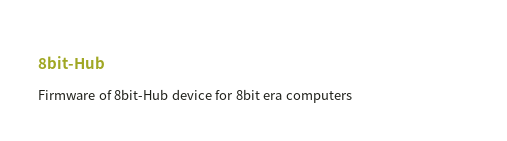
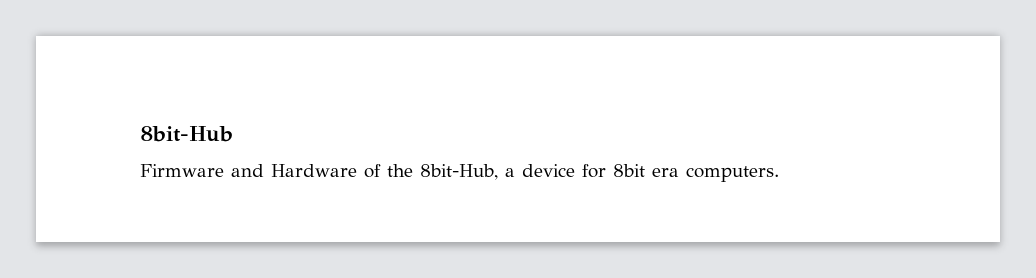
[98,89,169,100] of 8bit-Hub -> [231,164,515,180] and Hardware of the 8bit-Hub, a
[285,91,352,103] computers -> [686,166,779,182] computers.

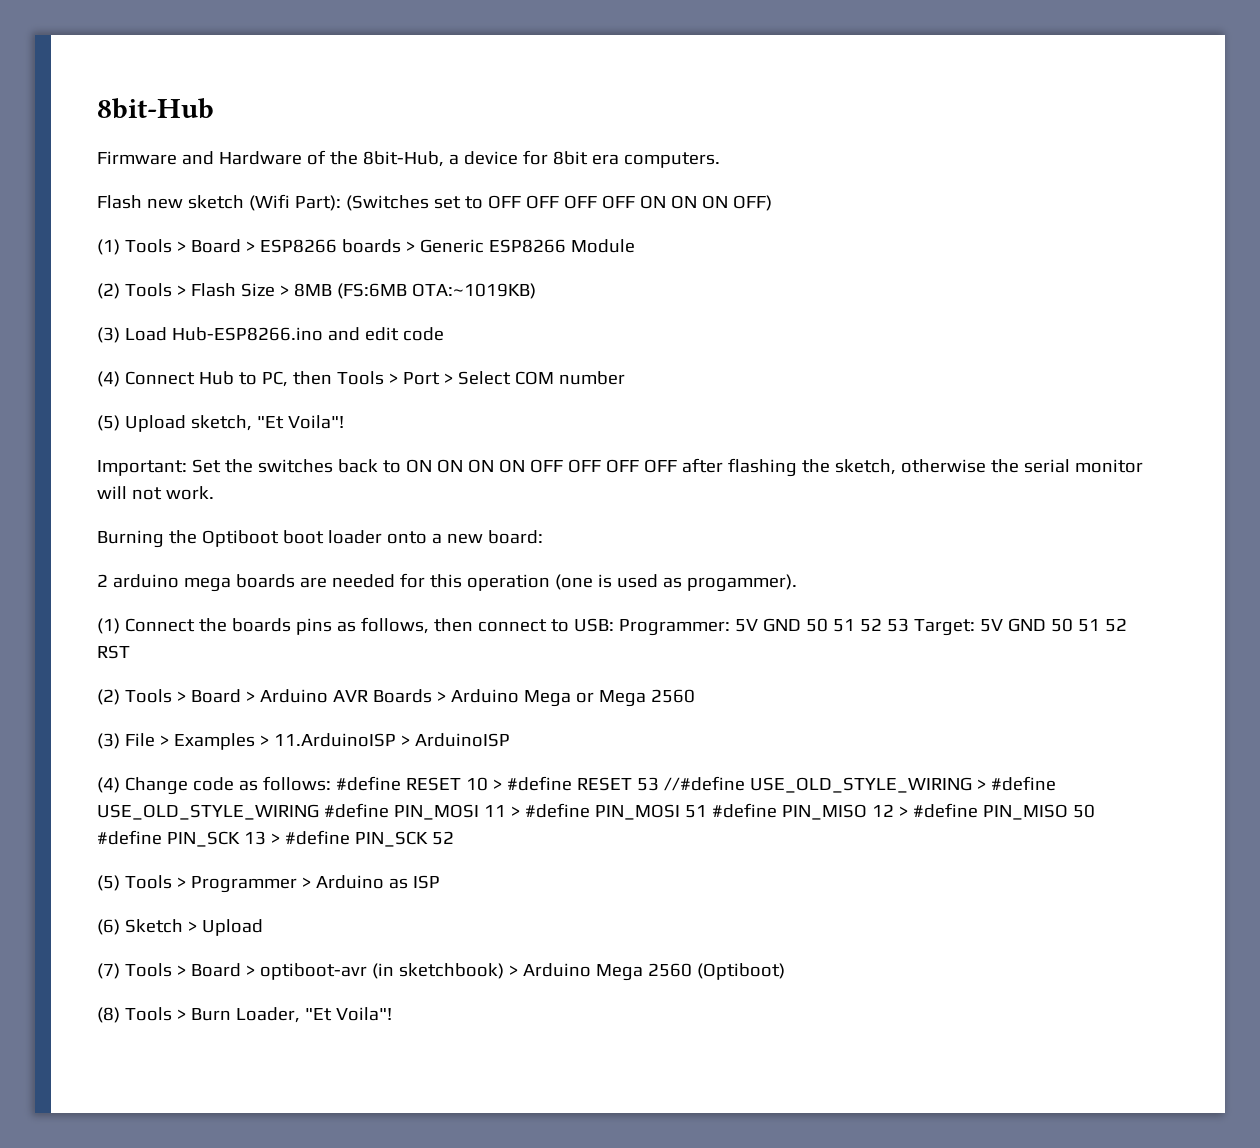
(779, 174) none -> [97,194,772,211] [97,239,635,255] [97,283,536,299] [97,327,444,343] [97,371,625,387] [97,415,344,432] [97,458,1143,477] [97,486,214,500] [97,530,543,548] [97,573,797,592] [97,617,1127,636] [97,645,130,659] [97,689,695,707] [97,733,510,750] [97,776,1056,795] [97,803,1095,820] [97,830,454,847] [97,875,440,893] [97,919,263,936] [97,963,785,981] [97,1007,392,1023] // Flash new sketch (Wifi Part): (Switches set to OFF OFF OFF OFF ON ON ON OFF) // (1) Tools > Board > ESP8266 boards > Generic ESP8266 Module // (2) Tools > Flash Size > 8MB (FS:6MB OTA:~1019KB) // (3) Load Hub-ESP8266.ino and edit code // (4) Connect Hub to PC, then Tools > Port > Select COM number // (5) Upload sketch, "Et Voila"! // Important: Set the switches back to ON ON ON ON OFF OFF OFF OFF after flashing the sketch, otherwise the serial monitor will not work. // Burning the Optiboot boot loader onto a new board: // 2 arduino mega boards are needed for this operation (one is used as progammer). // (1) Connect the boards pins as follows, then connect to USB: Programmer: 5V GND 50 51 52 53 Target: 5V GND 50 51 52 RST // (2) Tools > Board > Arduino AVR Boards > Arduino Mega or Mega 2560 // (3) File > Examples > 11.ArduinoISP > ArduinoISP // (4) Change code as follows: #define RESET 10 > #define RESET 53 //#define USE_OLD_STYLE_WIRING > #define USE_OLD_STYLE_WIRING #define PIN_MOSI 11 > #define PIN_MOSI 51 #define PIN_MISO 12 > #define PIN_MISO 50 #define PIN_SCK 13 > #define PIN_SCK 52 // (5) Tools > Programmer > Arduino as ISP // (6) Sketch > Upload // (7) Tools > Board > optiboot-avr (in sketchbook) > Arduino Mega 2560 (Optiboot) // (8) Tools > Burn Loader, "Et Voila"!

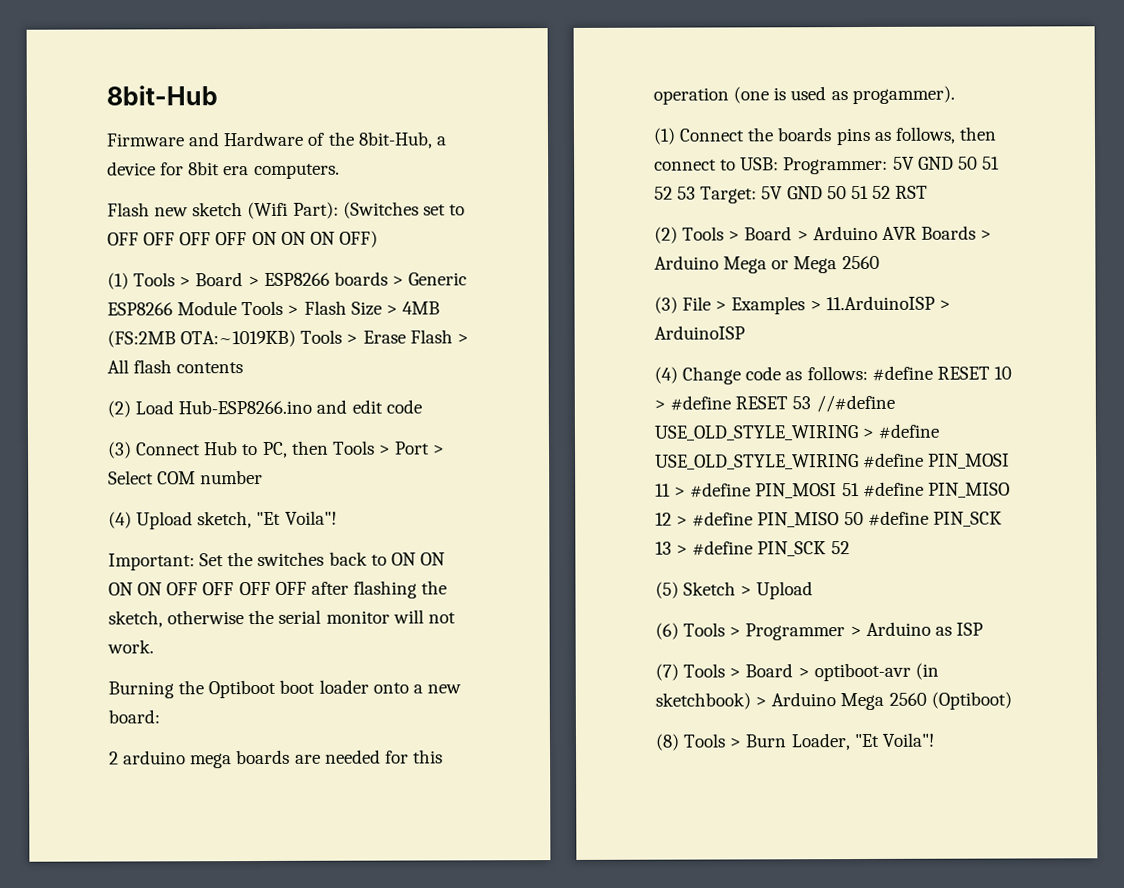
[97,283,120,299] // (2) -> (238, 308) none
[293,283,407,299] 8MB (FS:6MB -> [401,301,440,315] [107,330,176,348] 4MB (FS:2MB
[97,327,120,343] // (3) -> [300,329,469,344] [107,359,244,374] [107,400,131,418] Tools > Erase Flash > All flash contents // (2)
[97,371,120,387] (4) -> [107,441,132,459] (3)
[97,415,120,431] (5) -> [108,511,132,529] (4)
(120, 883) none -> [683,581,814,600] [655,622,679,640] Sketch > Upload // (6)
[97,919,263,936] // (6) Sketch > Upload -> (983, 629) none

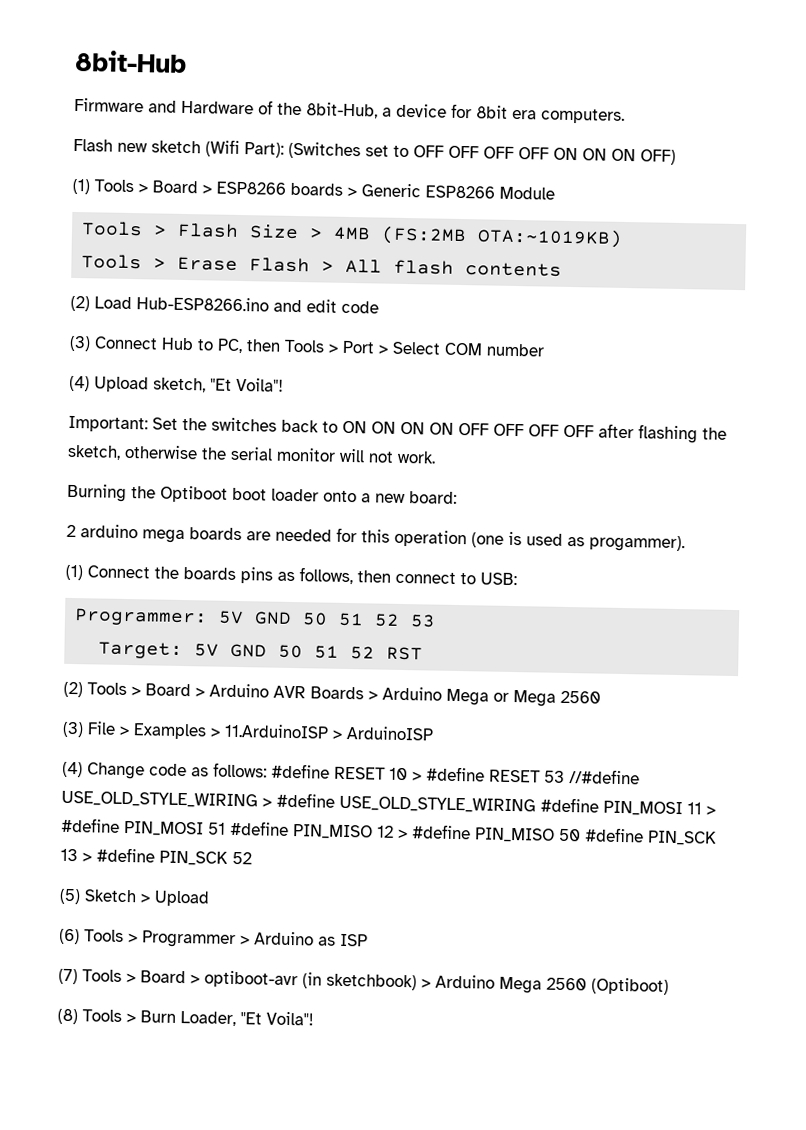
(238, 308) none -> (555, 193) //
(297, 338) none -> (624, 237) //
(780, 164) none -> (517, 579) //
(697, 193) none -> (437, 621) //

